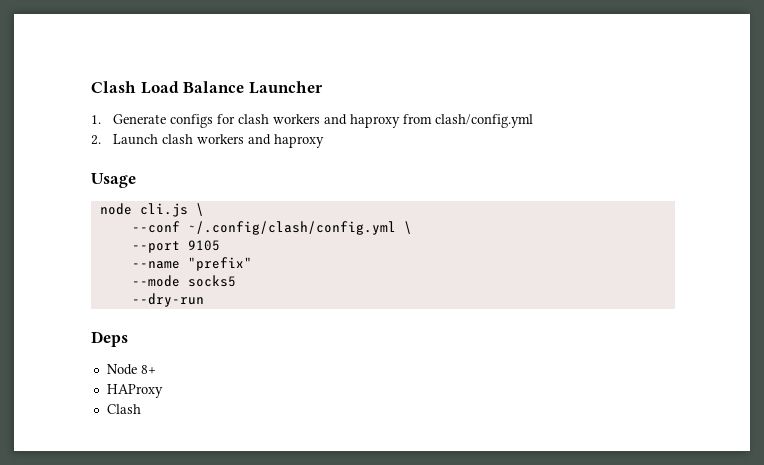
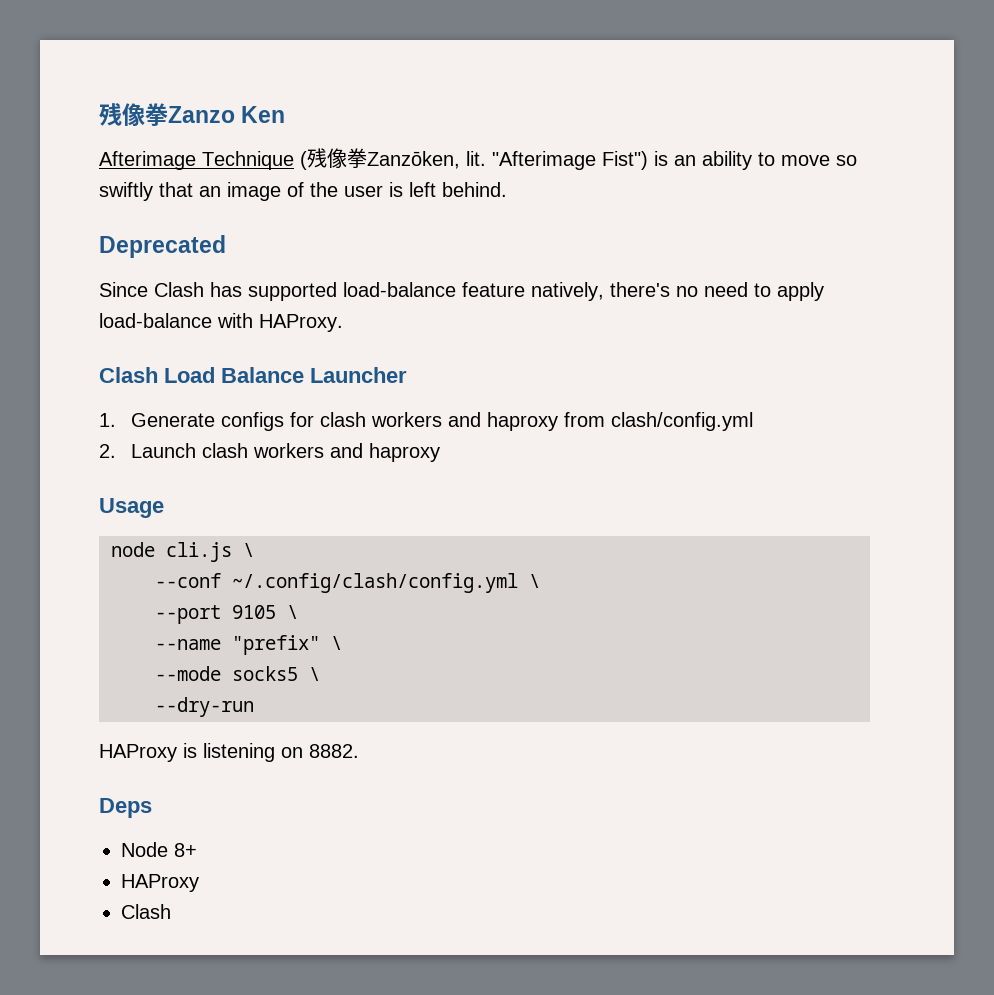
(91, 87) none -> [99,102,286,126] [99,148,857,170] [99,182,507,201] [99,235,226,258] [99,282,824,301] [99,313,343,332] 残像拳Zanzo Ken // Afterimage Technique (残像拳Zanzōken, lit. "Afterimage Fist") is an ability to move so swiftly that an image of the user is left behind. // Deprecated // Since Clash has supported load-balance feature natively, there's no need to apply load-balance with HAProxy. //
(220, 245) none -> [287,605,298,619] \
(252, 264) none -> [331,636,342,650] \
(236, 281) none -> [309,667,320,681] \
(204, 300) none -> [99,743,359,762] // HAProxy is listening on 8882.

